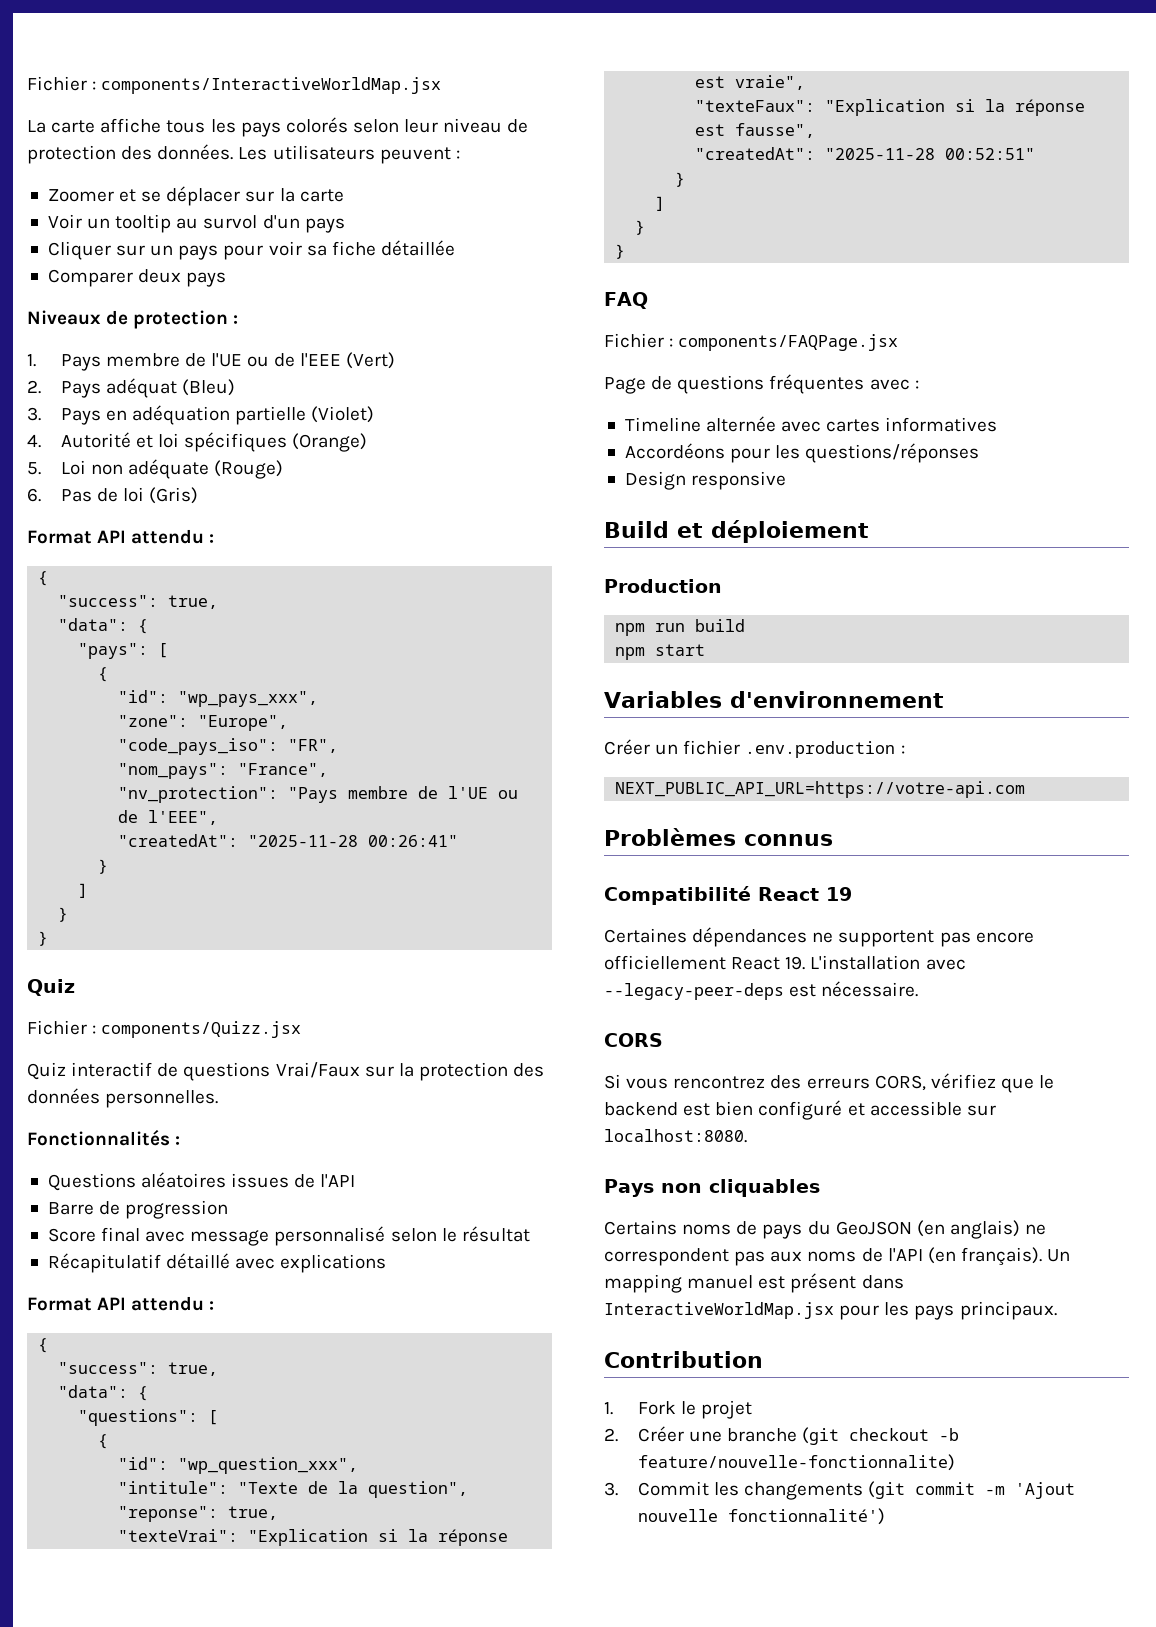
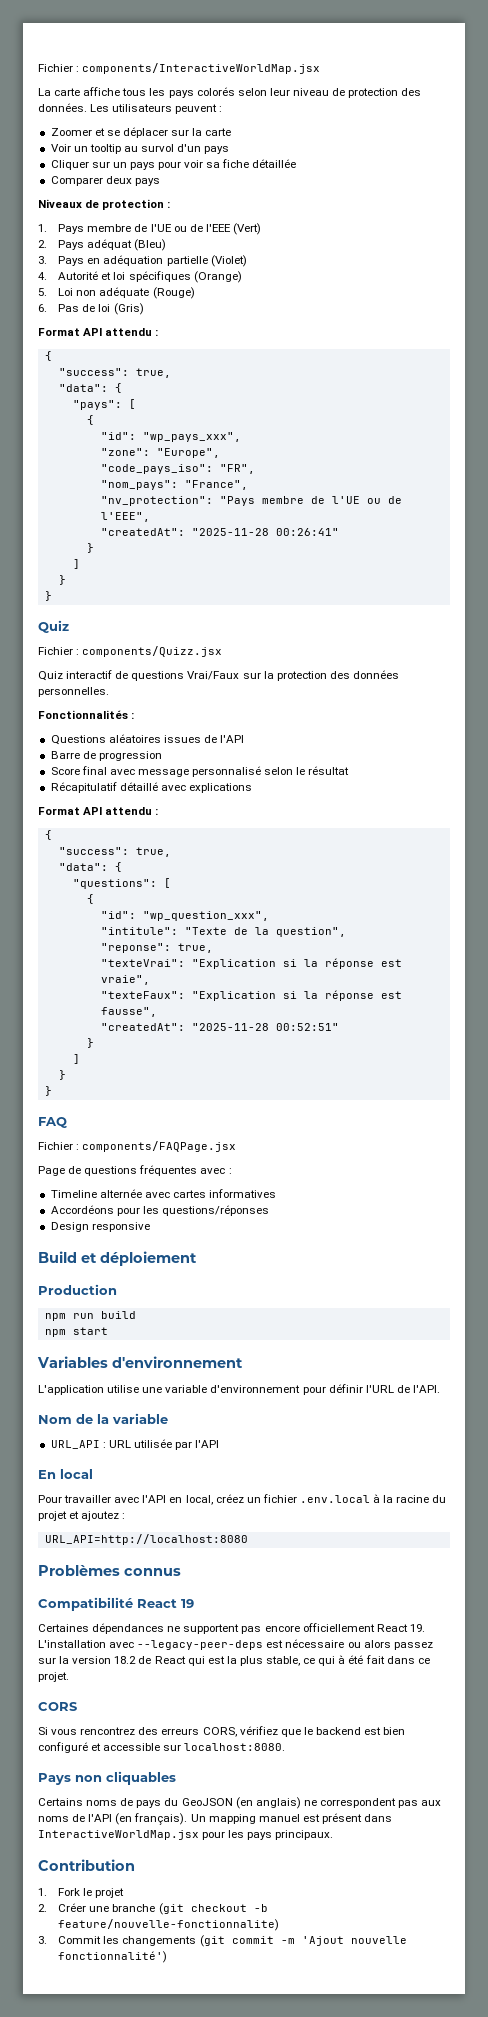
[604,739,905,758] [615,781,1026,798] Créer un fichier .env.production : // NEXT_PUBLIC_API_URL=https://votre-api.com -> [38,1384,440,1395] [38,1413,168,1424] [50,1439,220,1450] [38,1469,93,1479] [38,1494,447,1505] [38,1511,126,1521] [44,1534,248,1545] L'application utilise une variable d'environnement pour définir l'URL de l'API. // Nom de la variable // URL_API : URL utilisée par l'API // En local // Pour travailler avec l'API en local, créez un fichier .env.local à la racine du projet et ajoutez : // URL_API=http://localhost:8080
[821,981,919,997] nécessaire. -> [285,1639,433,1650] [38,1655,430,1666] [38,1672,69,1682] nécessaire ou alors passez sur la version 18.2 de React qui est la plus stable, ce qui à été fait dans ce projet.

